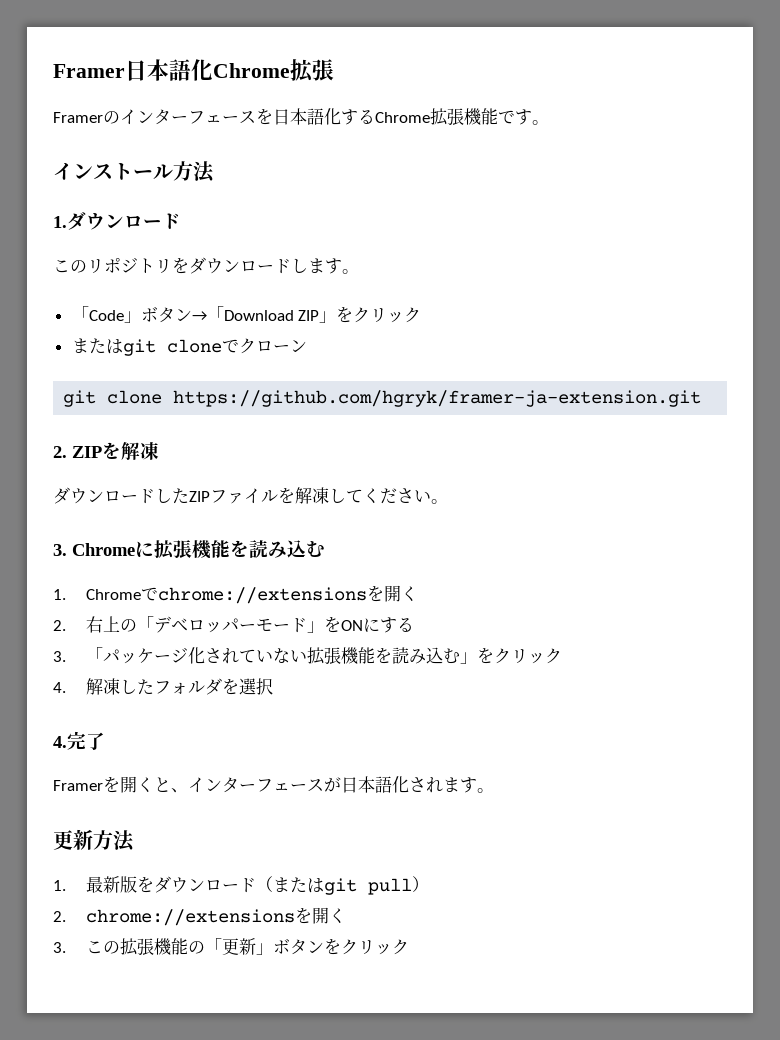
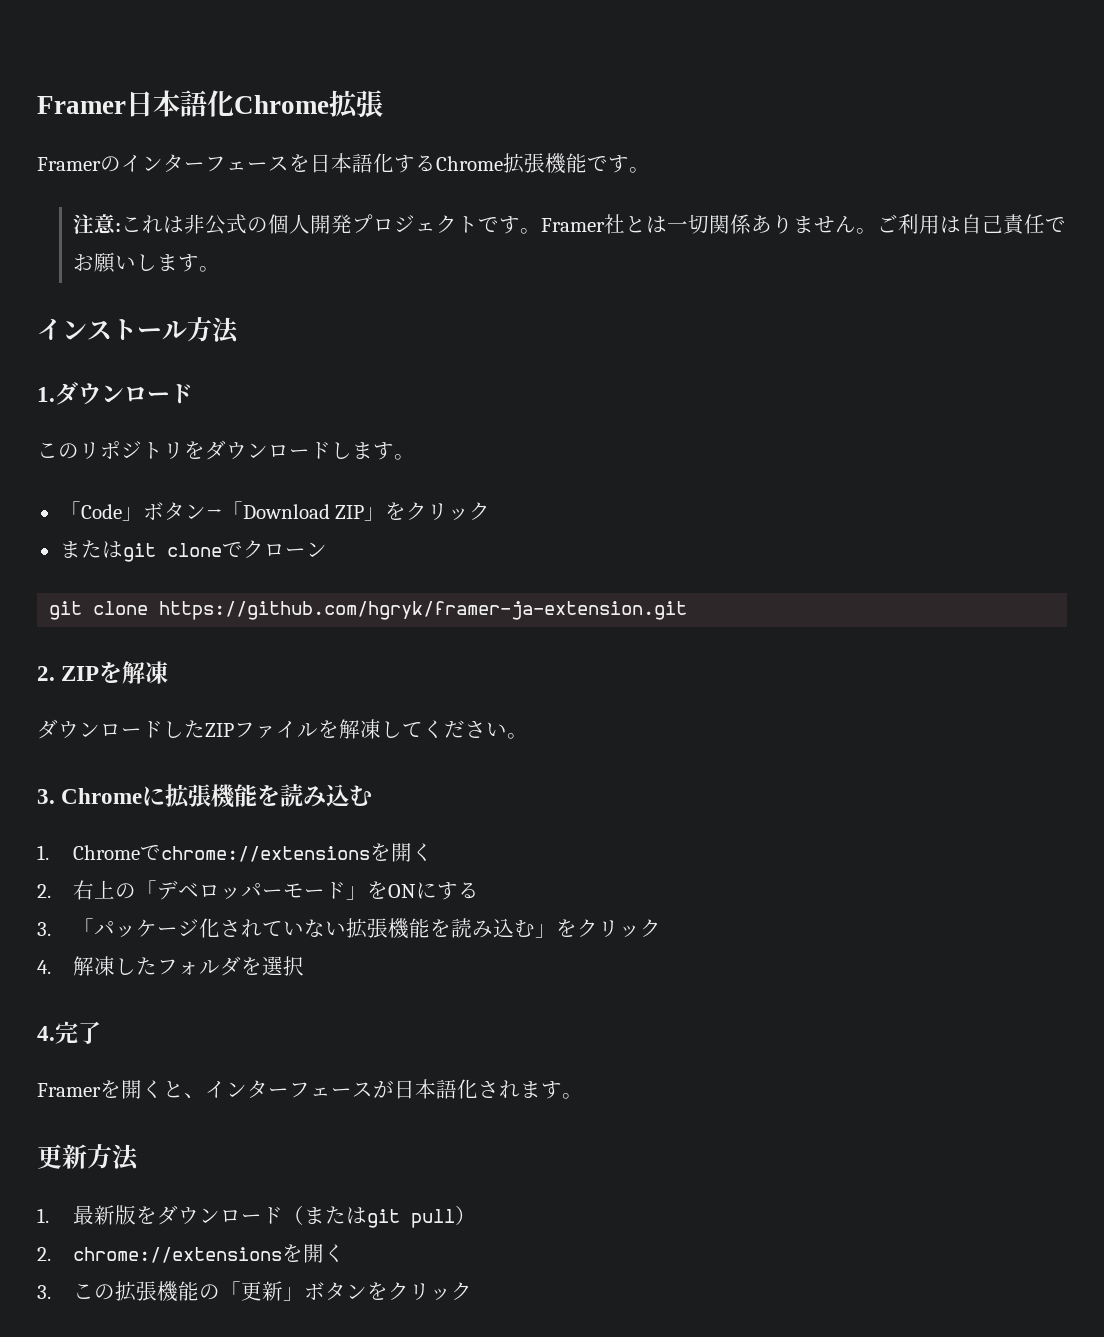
(549, 122) none -> [73,214,1067,235] [73,252,221,273] // 注意:これは非公式の個人開発プロジェクトです。Framer社とは一切関係ありません。ご利用は自己責任でお願いします。

